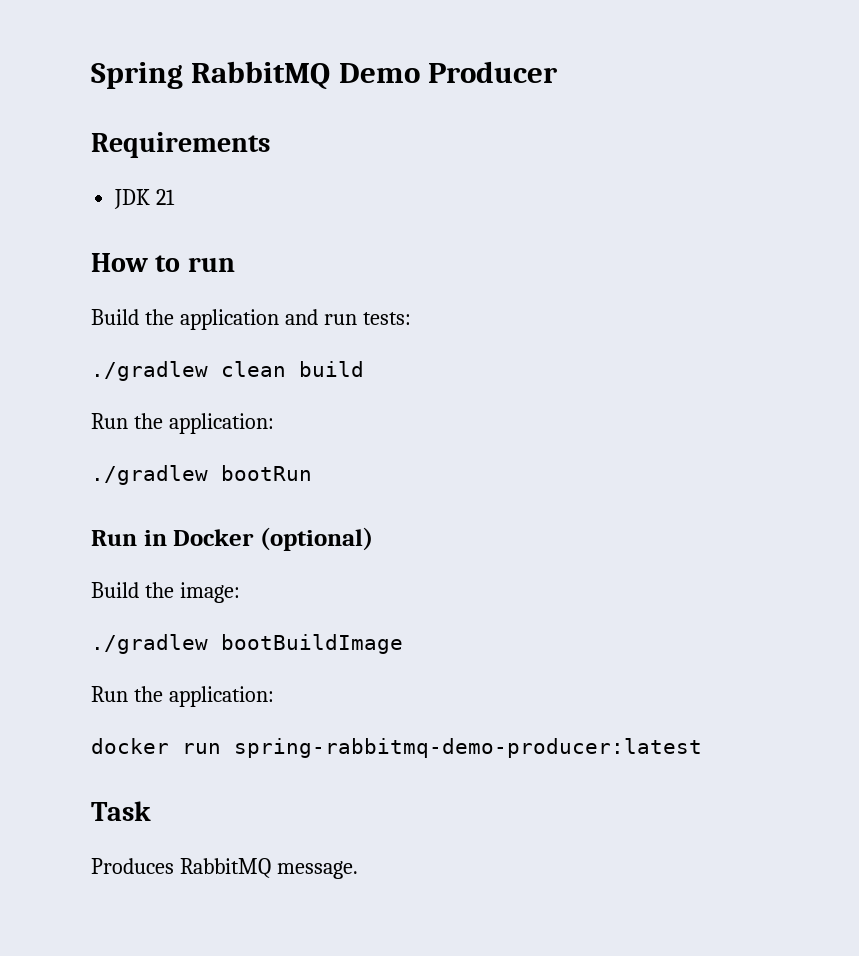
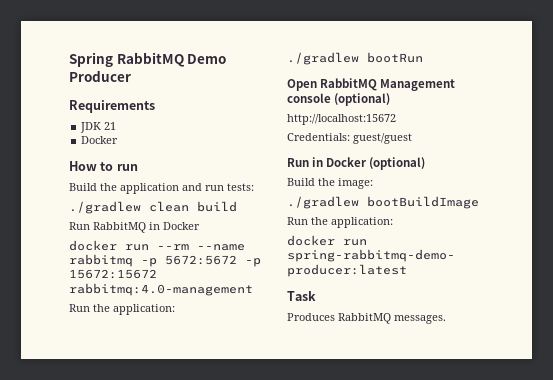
(176, 197) none -> [81,136,119,144] // Docker
(364, 369) none -> [69,222,200,233] [69,240,245,251] [69,254,261,267] [69,269,157,279] [69,283,253,296] // Run RabbitMQ in Docker // docker run --rm --name rabbitmq -p 5672:5672 -p 15672:15672 rabbitmq:4.0-management
(312, 473) none -> [287,78,456,91] [287,93,391,106] [287,114,396,125] [287,133,412,144] // Open RabbitMQ Management console (optional) // http://localhost:15672 // Credentials: guest/guest
[276,861,358,879] message. -> [394,315,446,324] messages.

